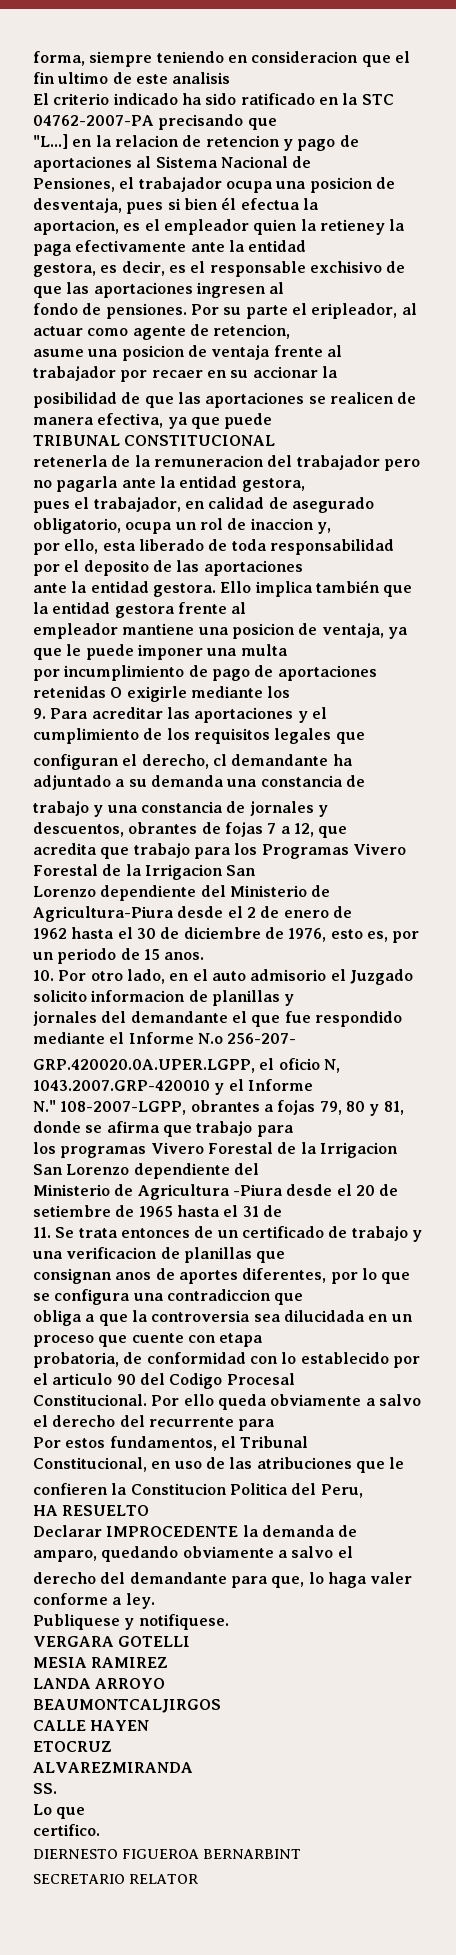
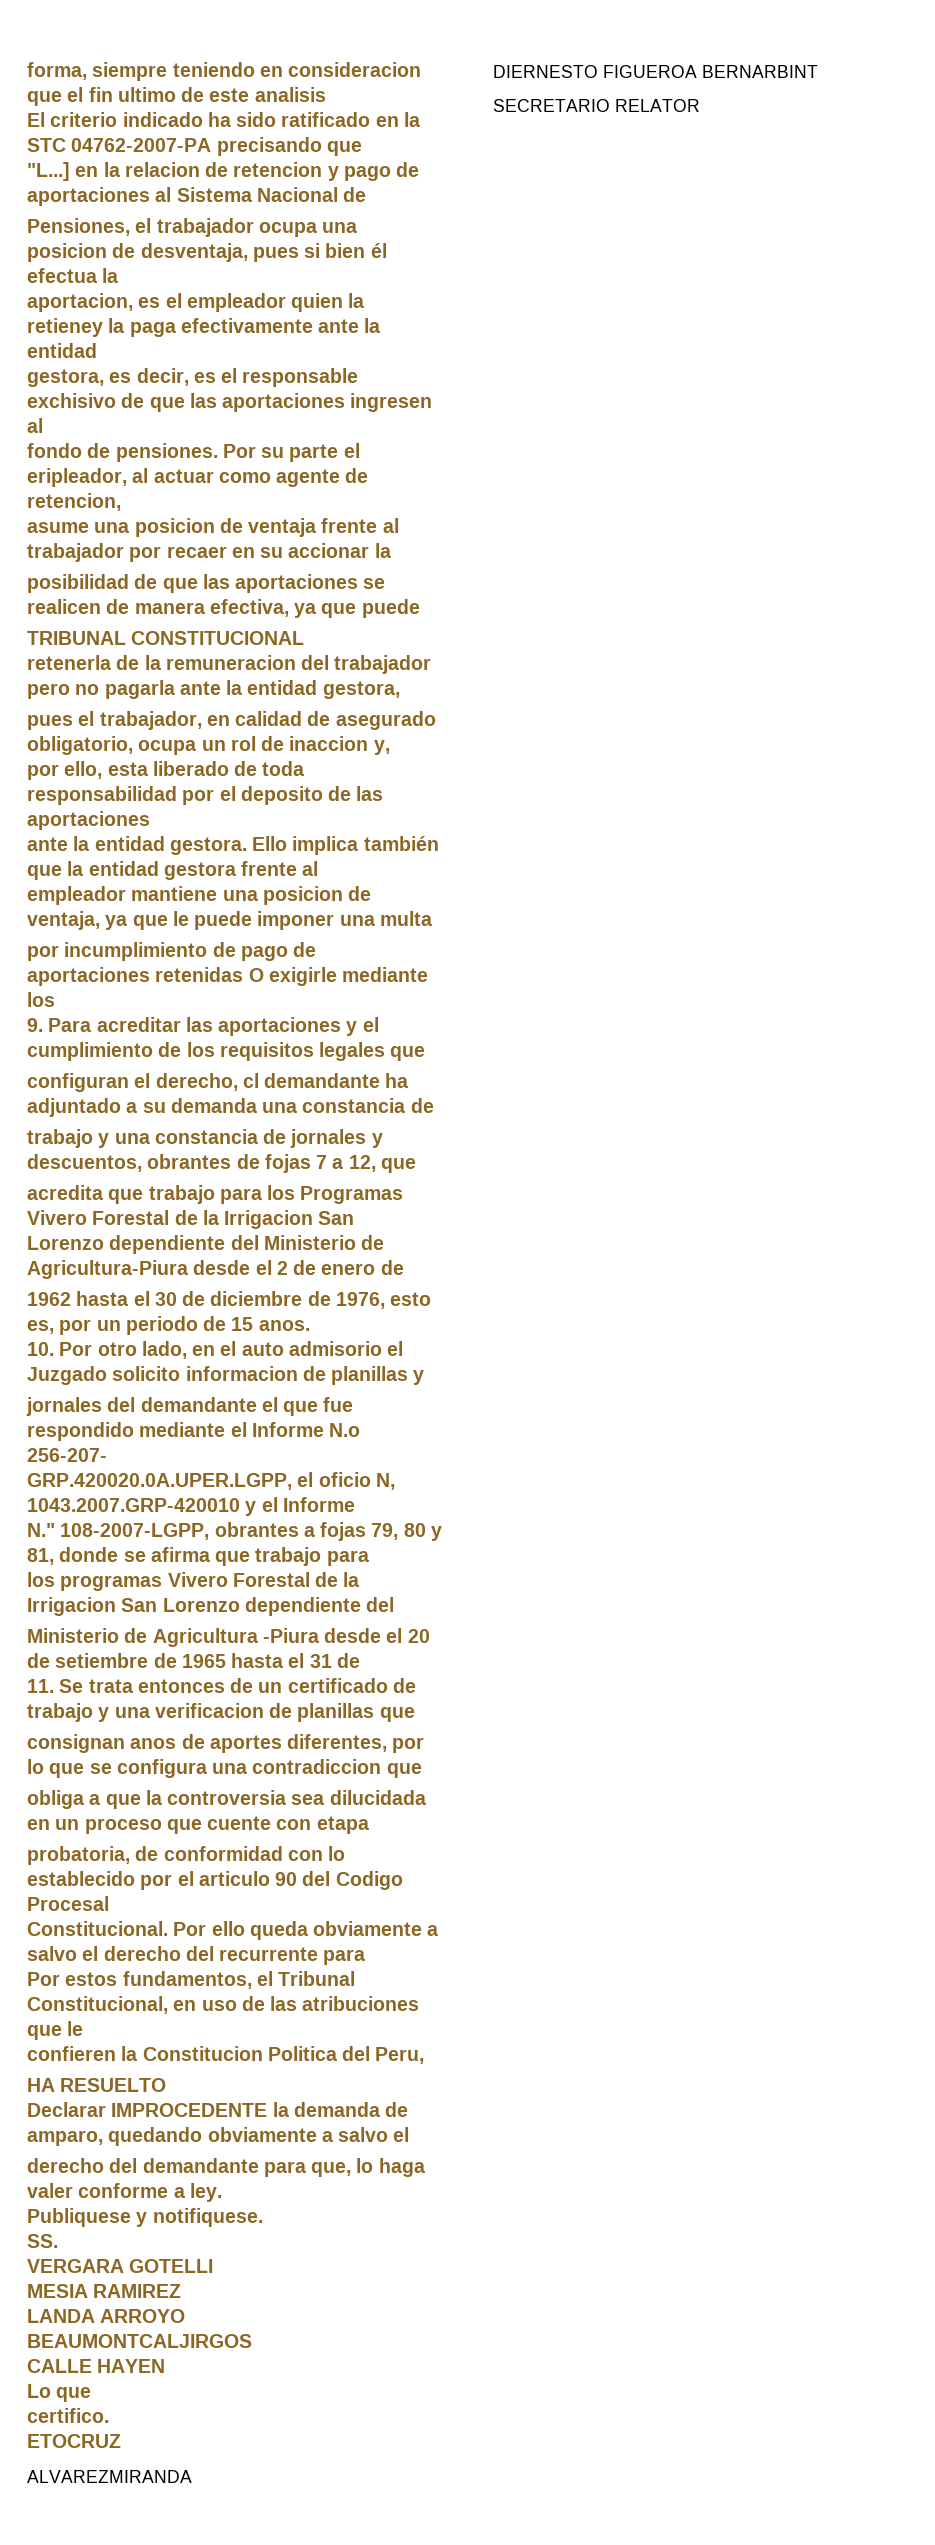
(229, 1622) none -> [27,2234,58,2248] // SS.
[33,1741,112,1752] [33,1762,193,1773] [33,1783,57,1794] // ETOCRUZ // ALVAREZMIRANDA // SS. -> (166, 2366) none
(100, 1830) none -> [27,2434,121,2448] [27,2470,192,2483] // ETOCRUZ // ALVAREZMIRANDA

